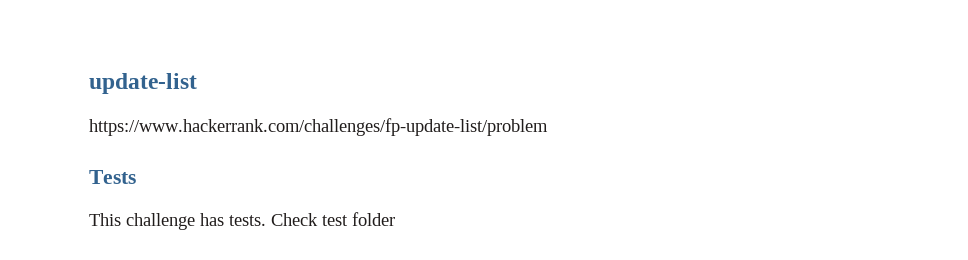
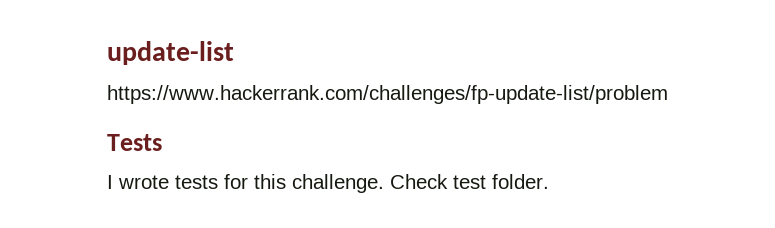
[89,213,266,230] This challenge has tests. -> [107,174,384,193] I wrote tests for this challenge.
[352,212,395,226] folder -> [492,174,549,189] folder.

